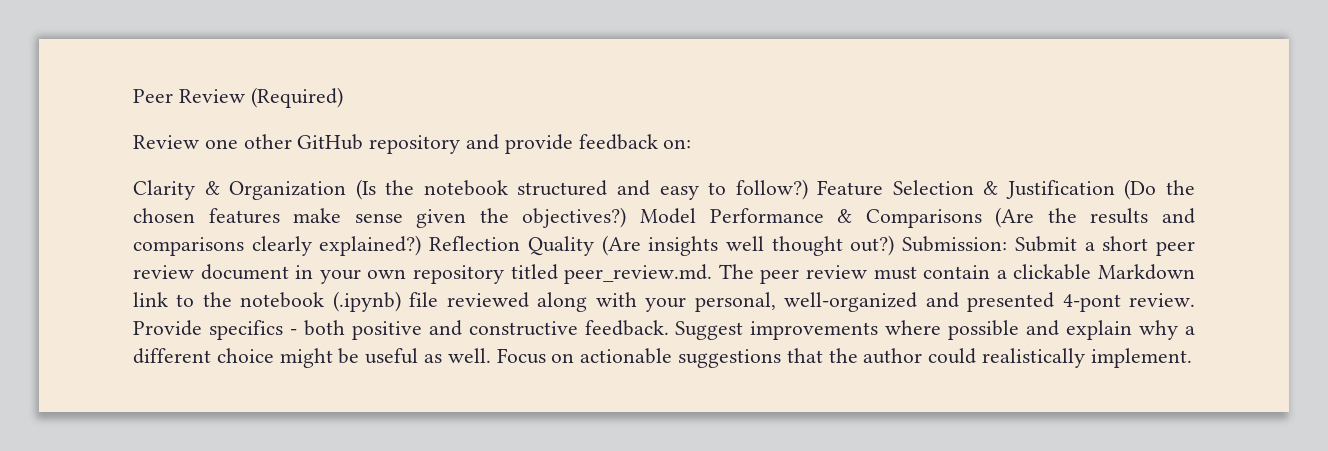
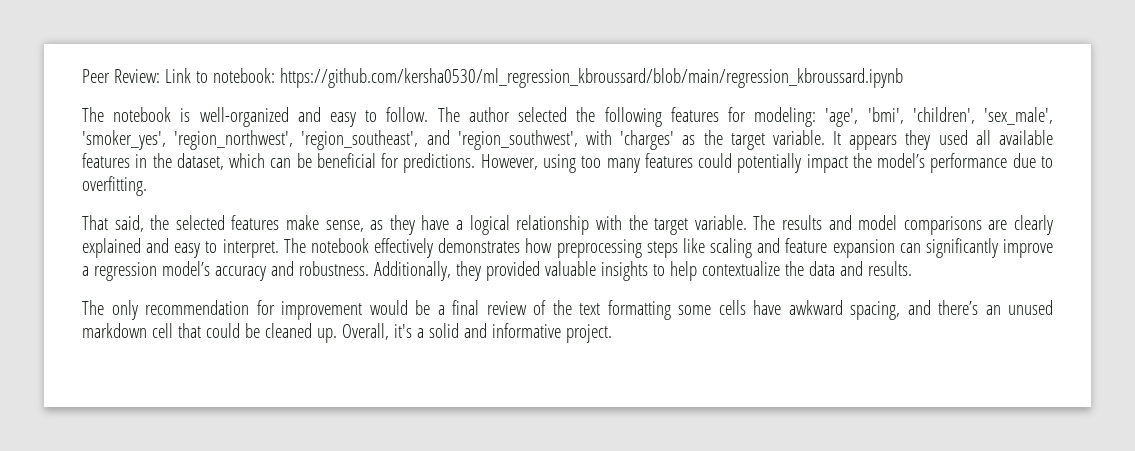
[178,87,343,108] [133,134,692,154] [133,179,1195,200] [133,207,1195,228] [133,235,1195,256] [133,264,1196,284] [133,291,1195,312] [133,320,1195,340] [133,348,1192,368] Review (Required) // Review one other GitHub repository and provide feedback on: // Clarity & Organization (Is the notebook structured and easy to follow?) Feature Selection & Justification (Do the chosen features make sense given the objectives?) Model Performance & Comparisons (Are the results and comparisons clearly explained?) Reflection Quality (Are insights well thought out?) Submission: Submit a short peer review document in your own repository titled peer_review.md. The peer review must contain a clickable Markdown link to the notebook (.ipynb) file reviewed along with your personal, well-organized and presented 4-pont review. Provide specifics - both positive and constructive feedback. Suggest improvements where possible and explain why a different choice might be useful as well. Focus on actionable suggestions that the author could realistically implement. -> [113,68,903,88] [82,107,1053,127] [82,130,1053,150] [82,153,1053,173] [82,176,147,196] [82,215,1053,235] [82,238,1053,258] [82,261,912,281] [82,300,1053,320] [82,323,612,343] Review: Link to notebook: https://github.com/kersha0530/ml_regression_kbroussard/blob/main/regression_kbroussard.ipynb // The notebook is well-organized and easy to follow. The author selected the following features for modeling: 'age', 'bmi', 'children', 'sex_male', 'smoker_yes', 'region_northwest', 'region_southeast', and 'region_southwest', with 'charges' as the target variable. It appears they used all available features in the dataset, which can be beneficial for predictions. However, using too many features could potentially impact the model’s performance due to overfitting. // That said, the selected features make sense, as they have a logical relationship with the target variable. The results and model comparisons are clearly explained and easy to interpret. The notebook effectively demonstrates how preprocessing steps like scaling and feature expansion can significantly improve a regression model’s accuracy and robustness. Additionally, they provided valuable insights to help contextualize the data and results. // The only recommendation for improvement would be a final review of the text formatting some cells have awkward spacing, and there’s an unused markdown cell that could be cleaned up. Overall, it's a solid and informative project.

